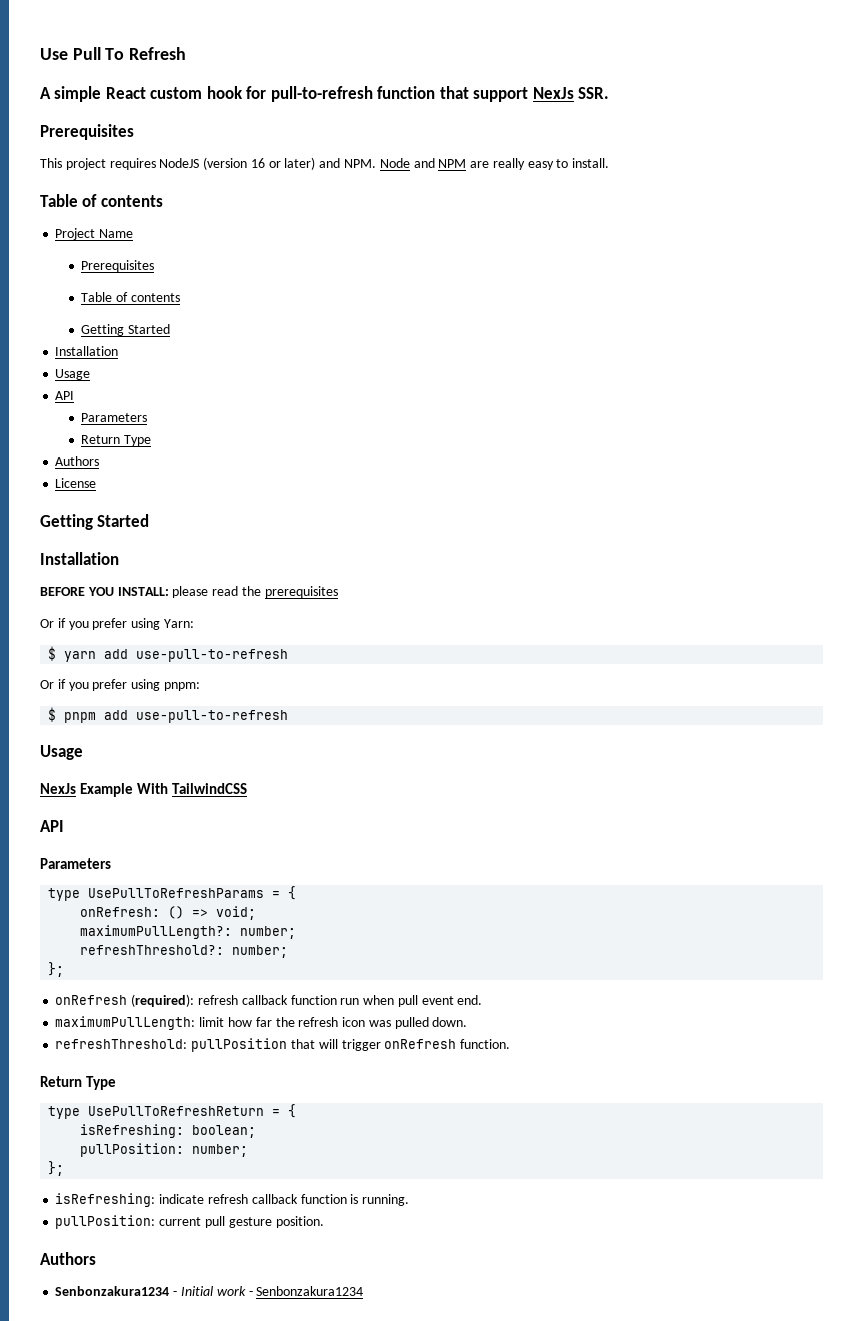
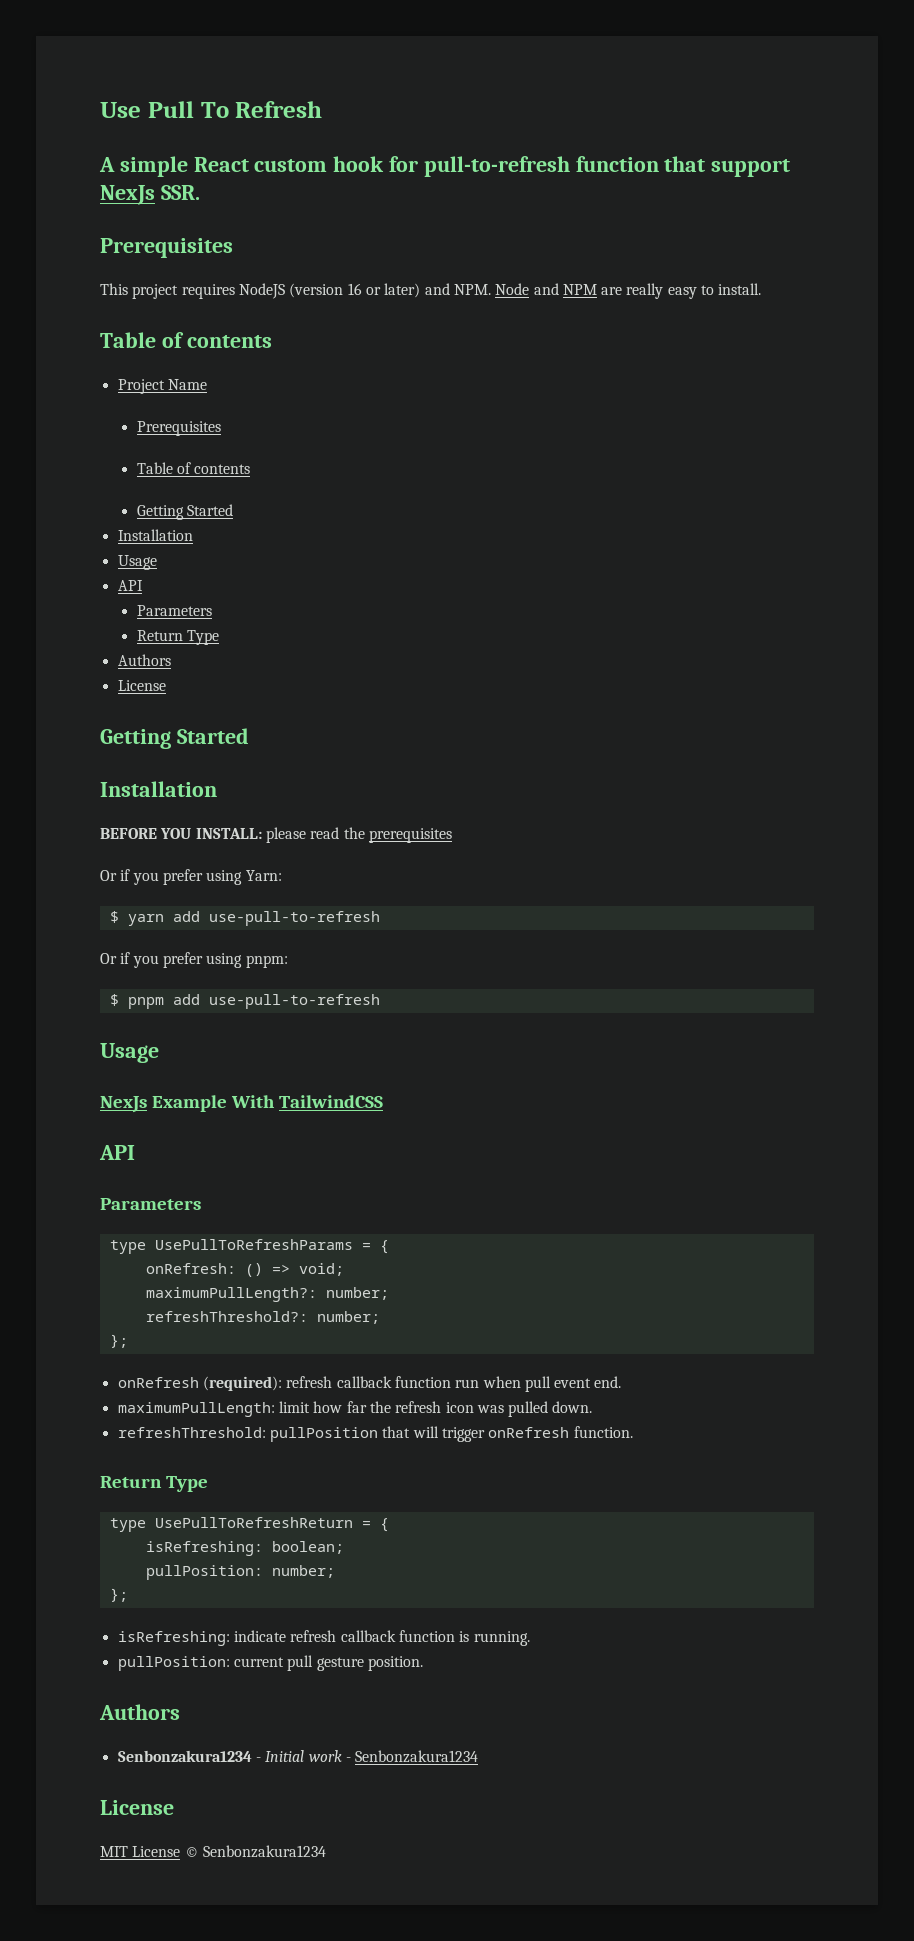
(364, 1291) none -> [100,1800,174,1815] [100,1845,326,1858] // License // MIT License © Senbonzakura1234

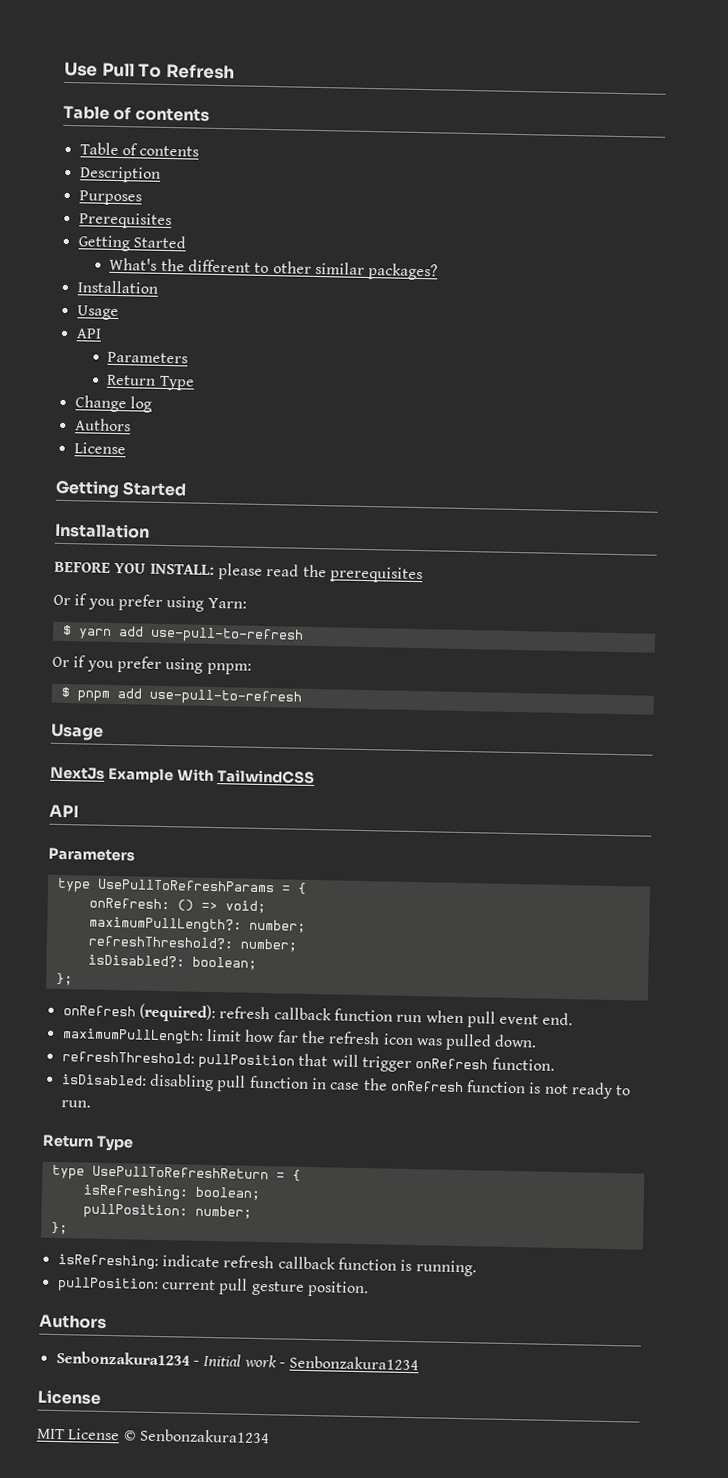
[99,156,791,177] [100,185,200,205] [100,238,233,258] [100,283,762,299] [100,332,272,348] [117,379,207,394] [136,421,221,436] [136,462,251,474] [136,504,234,520] A simple React custom hook for pull-to-refresh function that support NexJs SSR. // Prerequisites // This project requires NodeJS (version 16 or later) and NPM. Node and NPM are really easy to install. // Table of contents // Project Name // Prerequisites // Table of contents // Getting Started -> [63,105,210,122] [79,142,200,157] [79,166,161,183] [78,190,142,206] [78,212,172,230] [77,235,186,252] [109,257,439,281] Table of contents // Table of contents // Description // Purposes // Prerequisites // Getting Started // What's the different to other similar packages?
(220, 637) none -> [74,395,152,413] // Change log
[100,1096,147,1113] NexJs -> [50,766,105,780] NextJs
(380, 1317) none -> [87,954,257,970] // isDisabled?: boolean;
(633, 1432) none -> [61,1073,632,1100] [60,1100,91,1108] // isDisabled: disabling pull function in case the onRefresh function is not ready to run.

